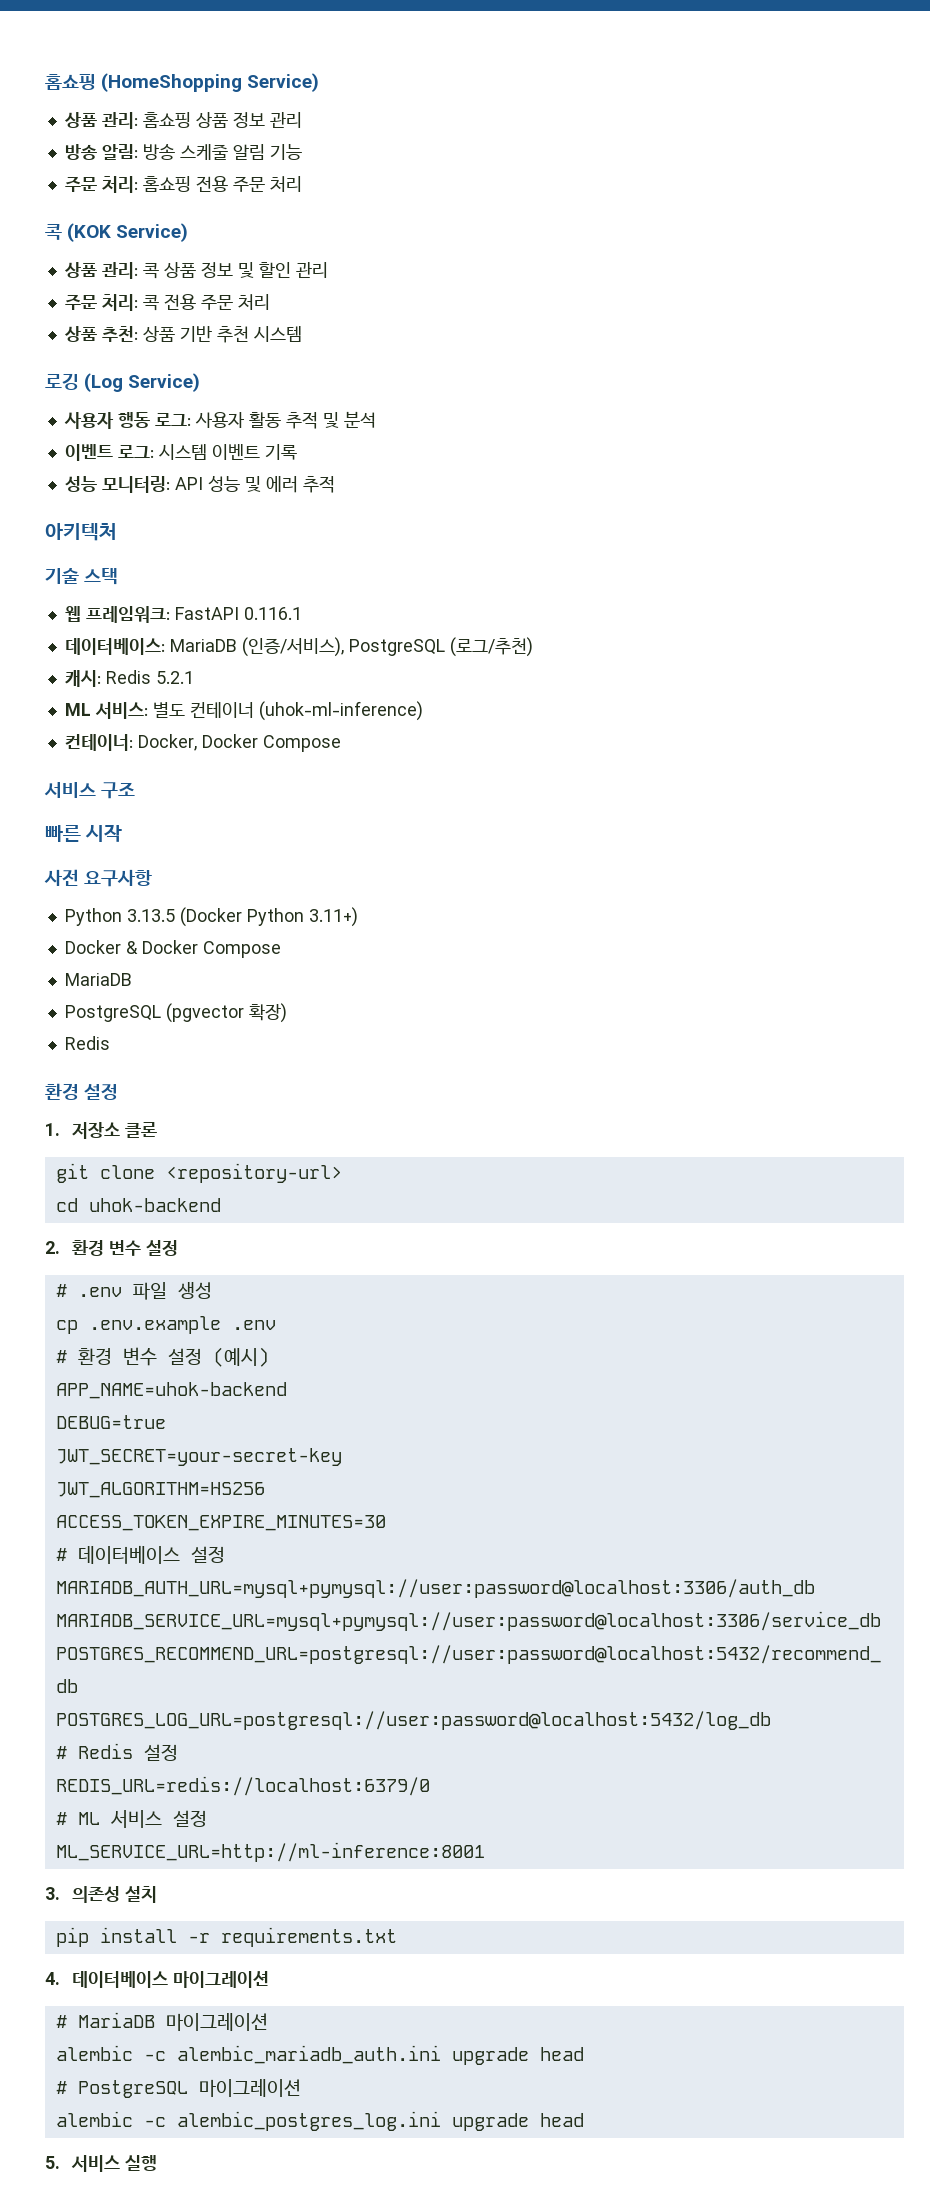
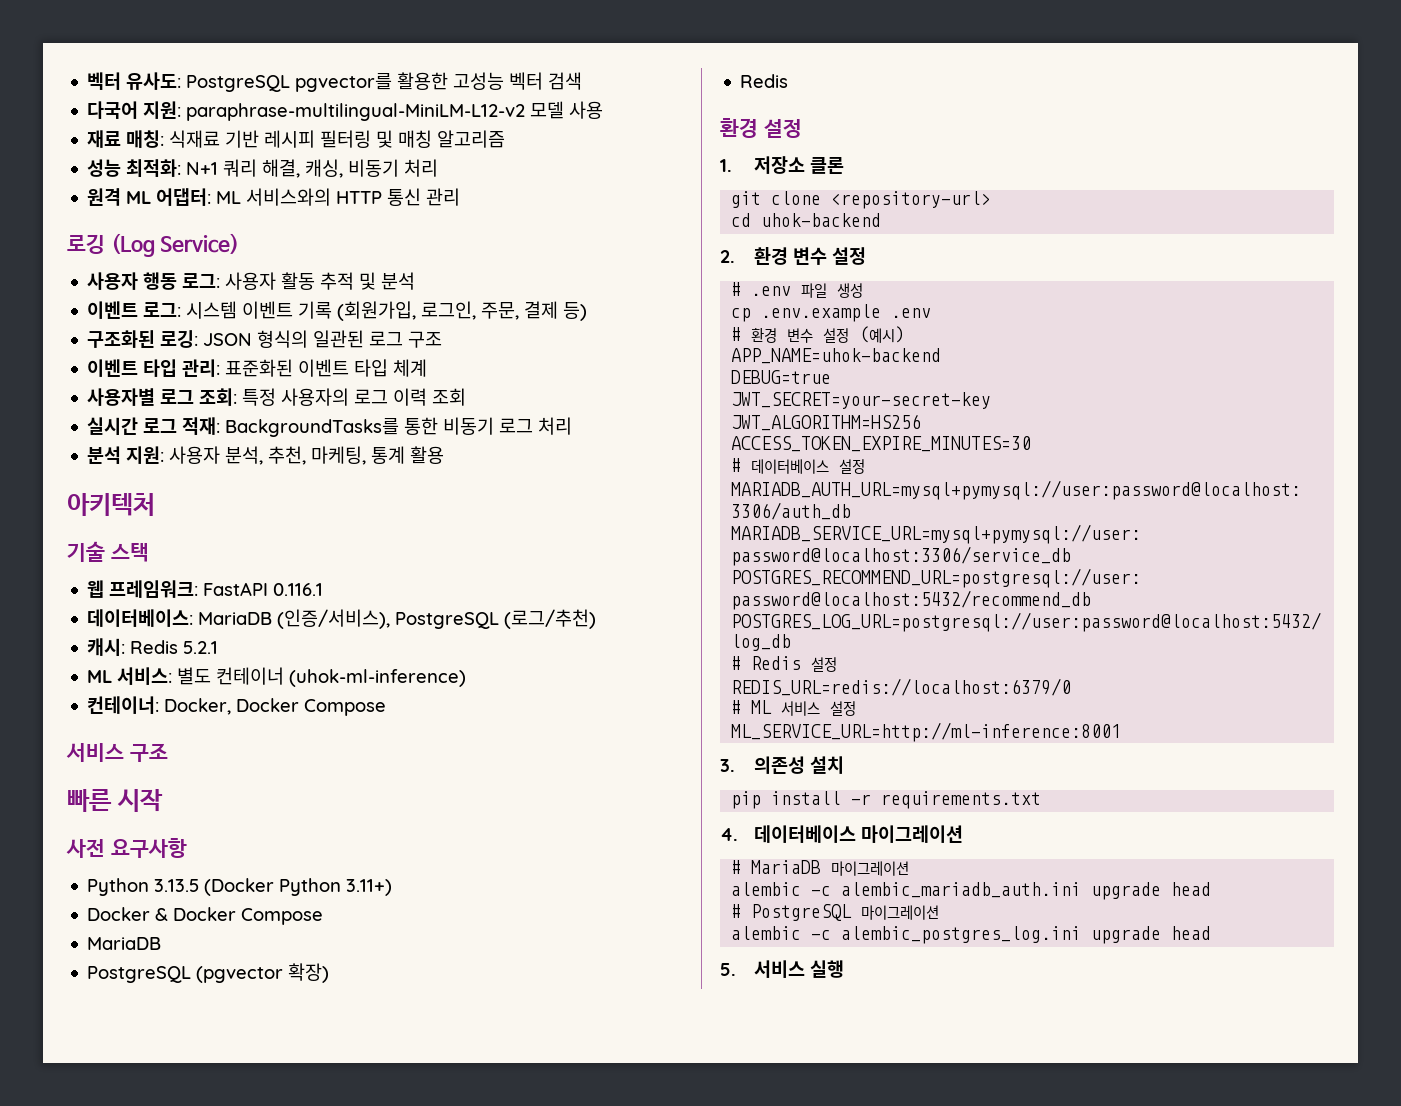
[45,73,320,92] [63,112,302,129] [64,144,302,160] [64,176,302,193] [45,223,189,242] [63,262,328,279] [64,294,270,311] [63,326,302,343] 홈쇼핑 (HomeShopping Service) // 상품 관리: 홈쇼핑 상품 정보 관리 // 방송 알림: 방송 스케줄 알림 기능 // 주문 처리: 홈쇼핑 전용 주문 처리 // 콕 (KOK Service) // 상품 관리: 콕 상품 정보 및 할인 관리 // 주문 처리: 콕 전용 주문 처리 // 상품 추천: 상품 기반 추천 시스템 -> [87,72,583,92] [87,101,604,121] [87,130,506,148] [87,159,439,178] [87,188,461,206] 벡터 유사도: PostgreSQL pgvector를 활용한 고성능 벡터 검색 // 다국어 지원: paraphrase-multilingual-MiniLM-L12-v2 모델 사용 // 재료 매칭: 식재료 기반 레시피 필터링 및 매칭 알고리즘 // 성능 최적화: N+1 쿼리 해결, 캐싱, 비동기 처리 // 원격 ML 어댑터: ML 서비스와의 HTTP 통신 관리
[64,476,335,493] // 성능 모니터링: API 성능 및 에러 추적 -> [337,301,588,321] [87,330,443,348] [87,359,428,377] [87,388,467,406] [87,417,573,437] [87,446,445,465] (회원가입, 로그인, 주문, 결제 등) // 구조화된 로깅: JSON 형식의 일관된 로그 구조 // 이벤트 타입 관리: 표준화된 이벤트 타입 체계 // 사용자별 로그 조회: 특정 사용자의 로그 이력 조회 // 실시간 로그 적재: BackgroundTasks를 통한 비동기 로그 처리 // 분석 지원: 사용자 분석, 추천, 마케팅, 통계 활용

